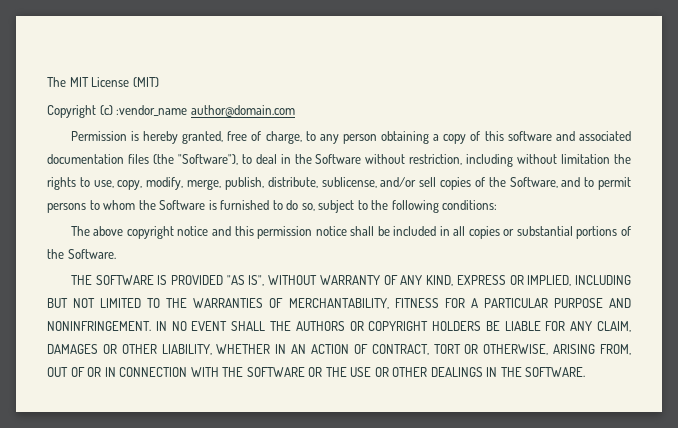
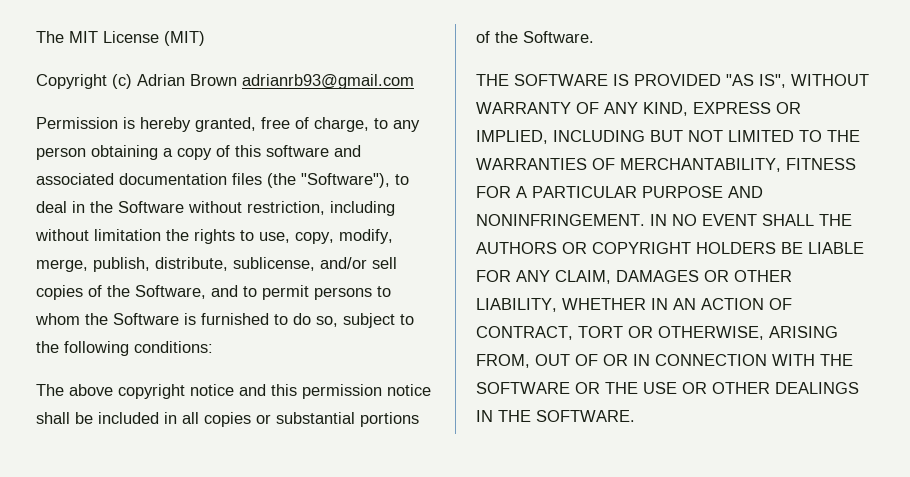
[116,105,295,117] :vendor_name author@domain.com -> [137,74,414,89] Adrian Brown adrianrb93@gmail.com

